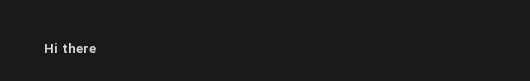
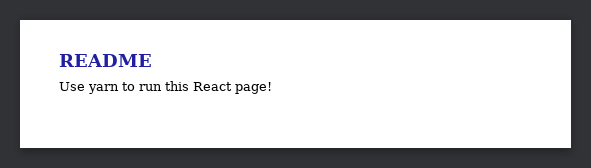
[44,43,96,53] Hi there -> [59,54,152,67] [59,81,272,94] README // Use yarn to run this React page!

